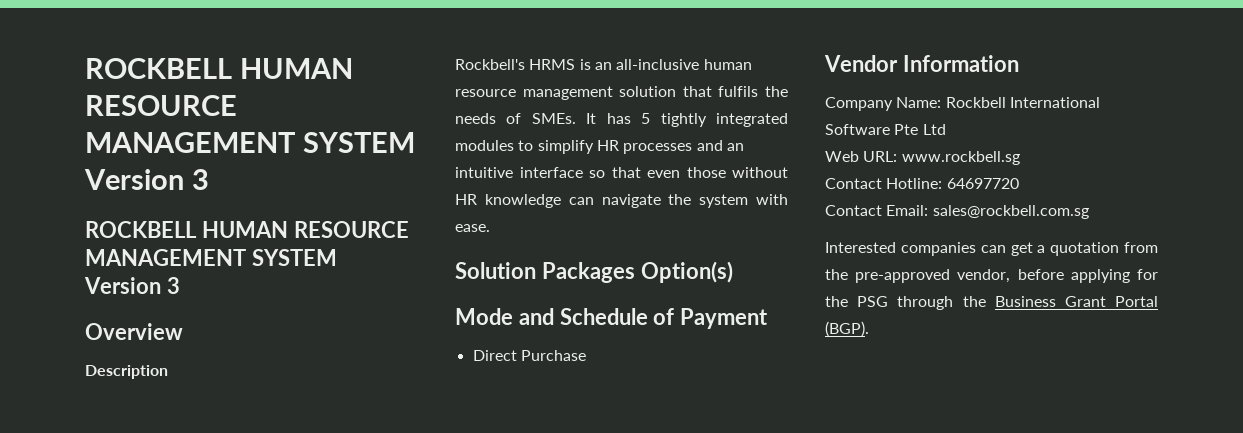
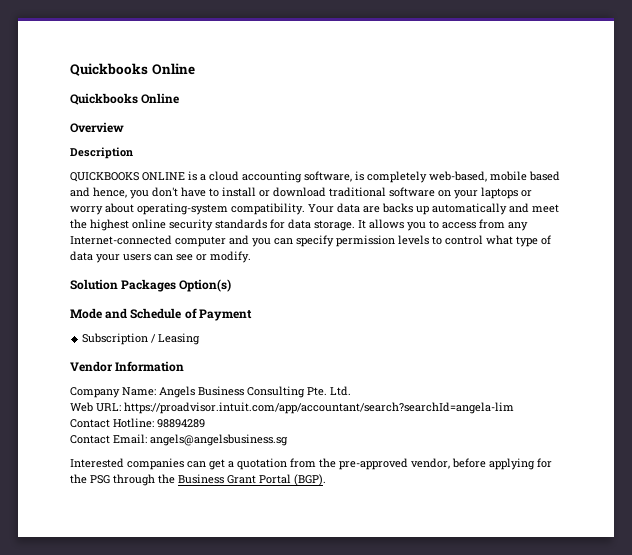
[85,58,353,79] [85,95,237,116] [85,132,415,153] [84,169,209,190] [85,221,409,238] [85,249,337,266] [84,277,180,294] [85,323,183,340] [85,365,168,379] [455,59,752,70] [455,86,788,100] [455,113,788,127] [455,140,744,154] [455,167,788,178] [455,194,788,208] [455,224,490,232] ROCKBELL HUMAN RESOURCE MANAGEMENT SYSTEM Version 3 // ROCKBELL HUMAN RESOURCE MANAGEMENT SYSTEM Version 3 // Overview // Description // Rockbell's HRMS is an all-inclusive human resource management solution that fulfils the needs of SMEs. It has 5 tightly integrated modules to simplify HR processes and an intuitive interface so that even those without HR knowledge can navigate the system with ease. -> [70,63,195,76] [70,93,180,105] [70,122,124,133] [70,147,133,159] [70,171,560,183] [70,187,532,199] [70,203,559,215] [70,219,528,231] [70,235,551,247] [70,251,251,263] Quickbooks Online // Quickbooks Online // Overview // Description // QUICKBOOKS ONLINE is a cloud accounting software, is completely web-based, mobile based and hence, you don't have to install or download traditional software on your laptops or worry about operating-system compatibility. Your data are backs up automatically and meet the highest online security standards for data storage. It allows you to access from any Internet-connected computer and you can specify permission levels to control what type of data your users can see or modify.
[472,350,586,361] Direct Purchase -> [82,333,201,345] Subscription / Leasing
[945,97,1100,108] [825,124,946,135] Rockbell International Software Pte Ltd -> [159,386,351,398] Angels Business Consulting Pte. Ltd.
[901,151,1020,165] www.rockbell.sg -> [124,402,514,414] https://proadvisor.intuit.com/app/accountant/search?searchId=angela-lim
[946,178,1019,189] 64697720 -> [157,419,205,428] 98894289
[932,205,1089,219] sales@rockbell.com.sg -> [150,434,288,446] angels@angelsbusiness.sg

